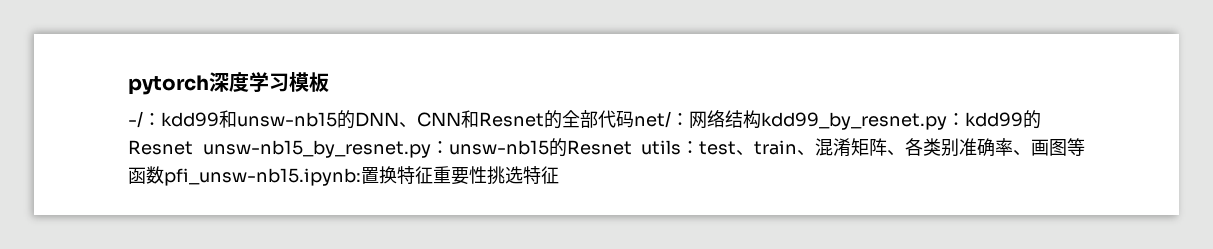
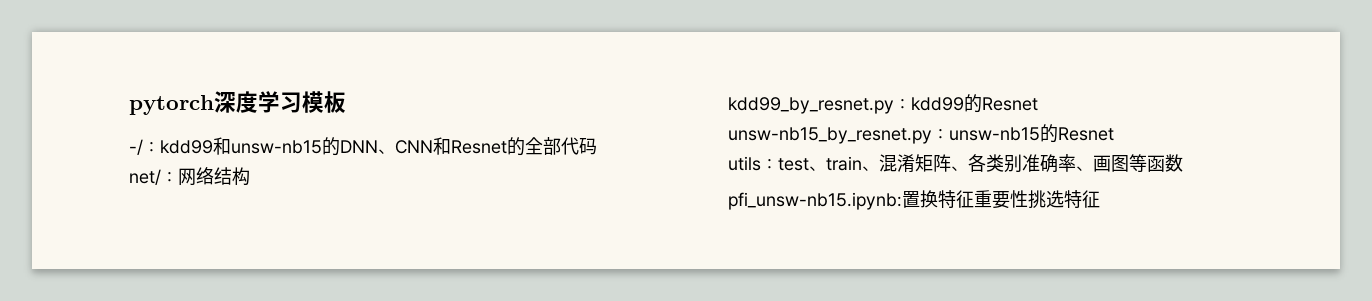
(634, 119) none -> (597, 146) //
(761, 119) none -> (250, 176) //
(193, 147) none -> (1038, 104) //
(632, 147) none -> (1114, 134) //
(164, 175) none -> (1183, 163) //

